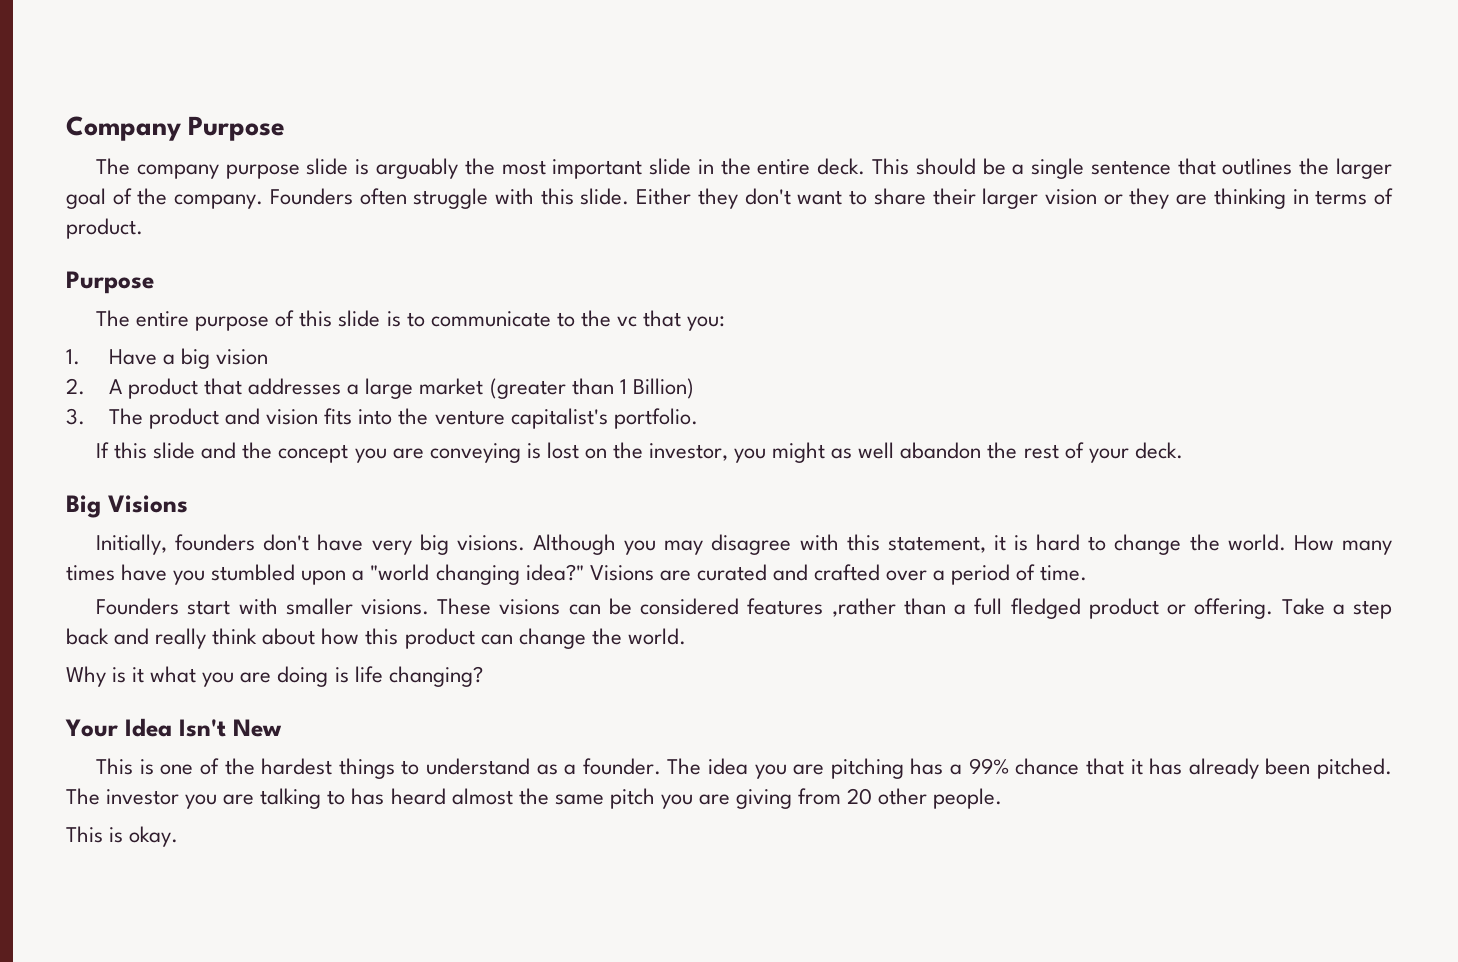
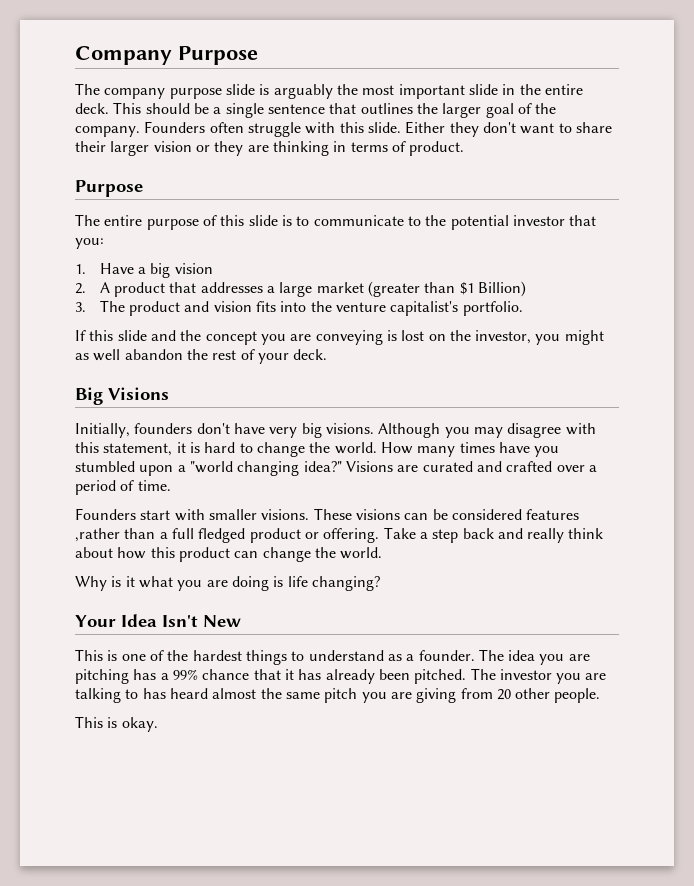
[616,316,637,327] vc -> [450,215,565,230] potential investor
[619,379,627,394] 1 -> [459,282,474,295] $1

